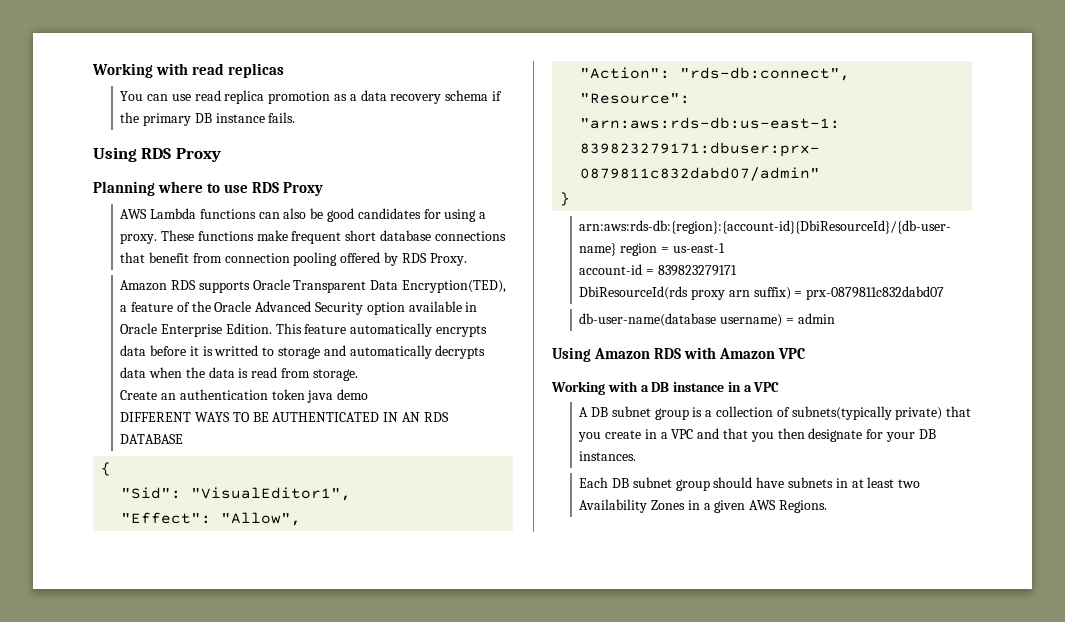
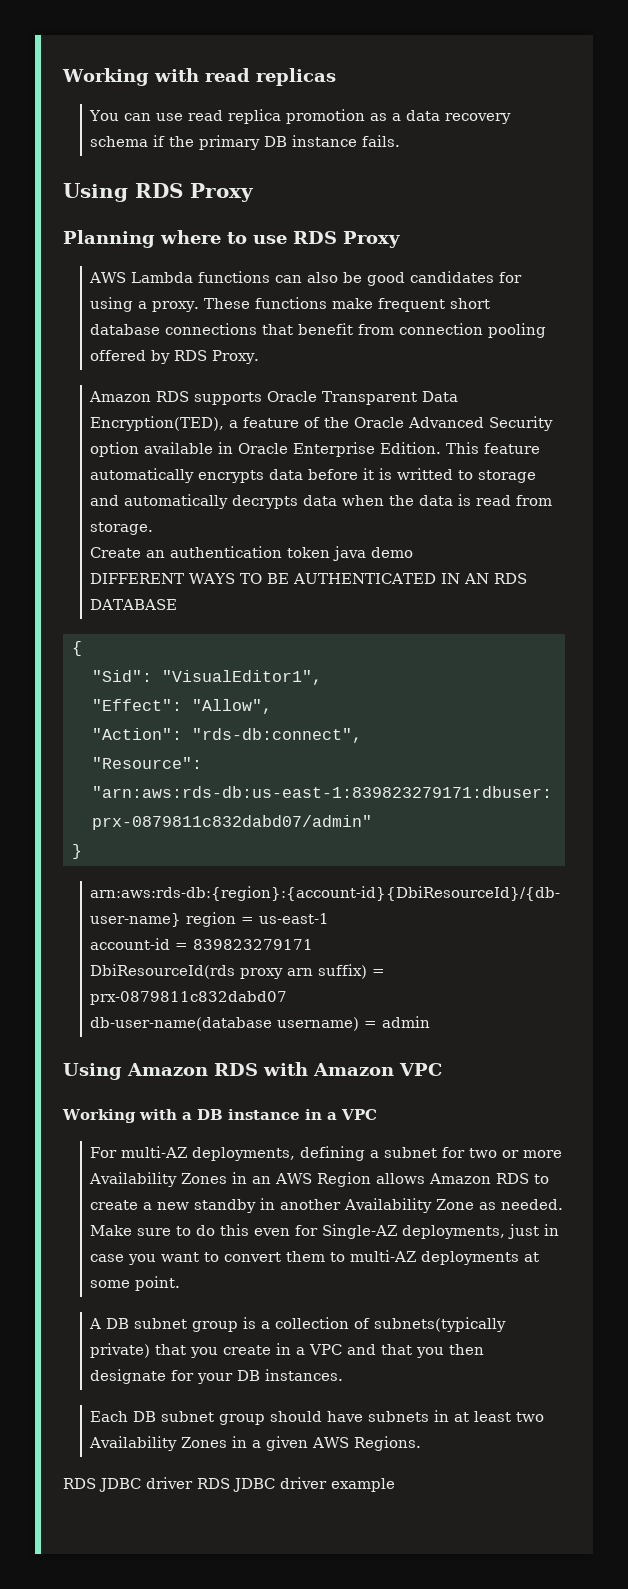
(780, 387) none -> [90,1146,563,1161] [89,1172,550,1187] [90,1198,564,1213] [90,1224,560,1239] [90,1250,540,1265] [90,1276,181,1291] // For multi-AZ deployments, defining a subnet for two or more Availability Zones in an AWS Region allows Amazon RDS to create a new standby in another Availability Zone as needed. Make sure to do this even for Single-AZ deployments, just in case you want to convert them to multi-AZ deployments at some point.
(828, 506) none -> [63,1477,395,1492] // RDS JDBC driver RDS JDBC driver example

